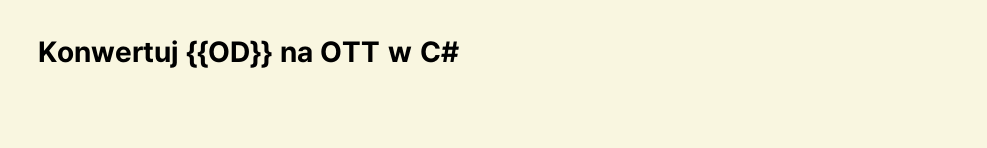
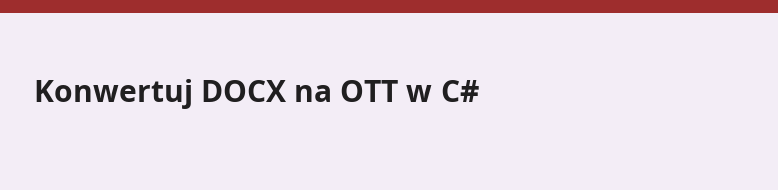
[185,40,272,68] {{OD}} -> [201,80,288,102] DOCX

